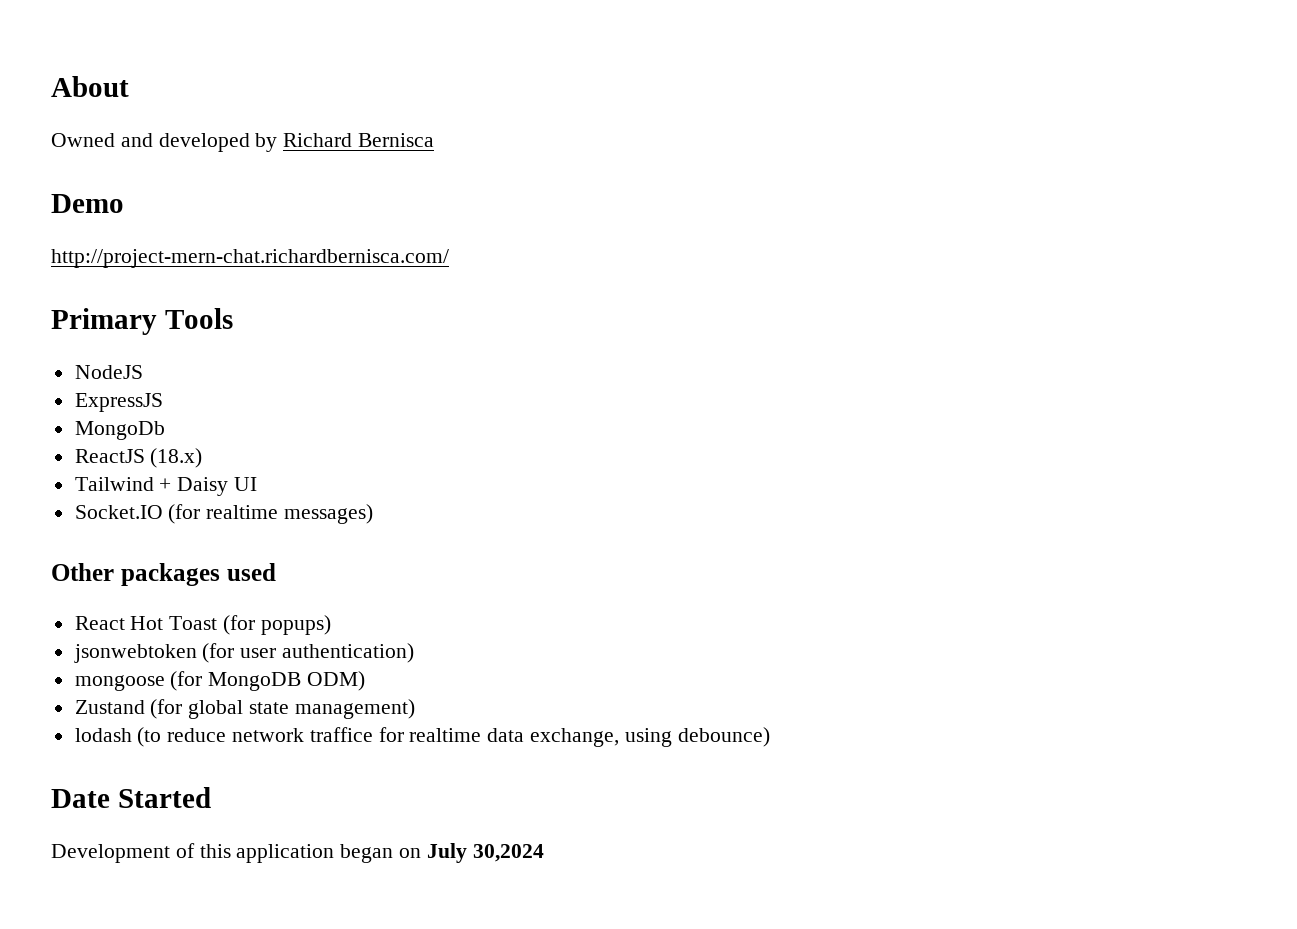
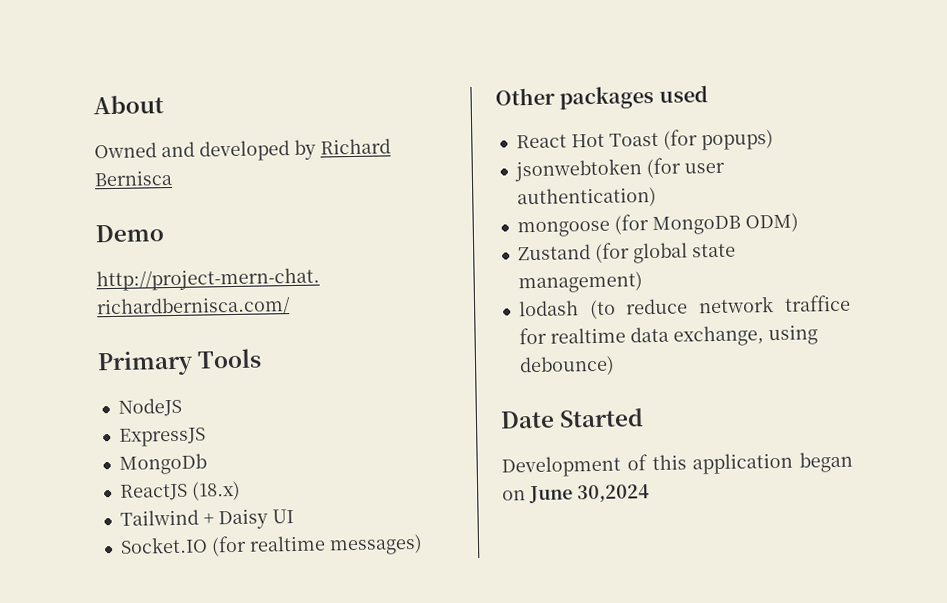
[426,843,467,863] July -> [529,485,573,504] June

